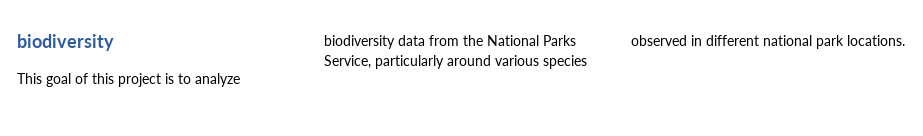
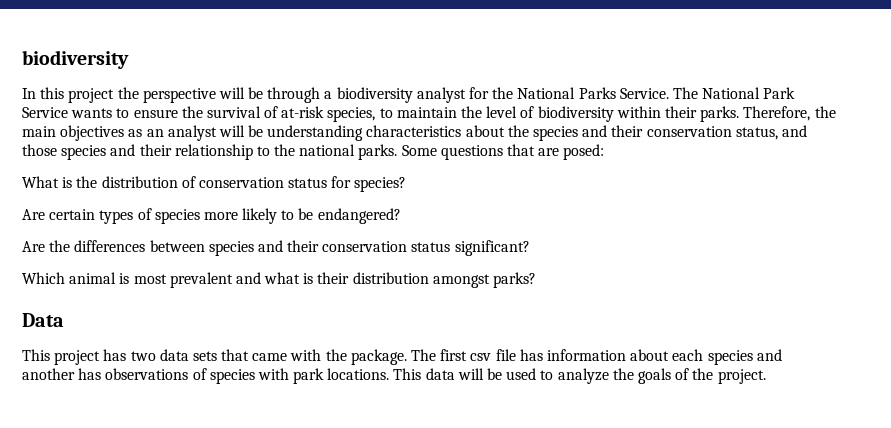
[17,73,240,87] [324,35,576,49] [324,55,587,69] [631,35,905,49] This goal of this project is to analyze biodiversity data from the National Parks Service, particularly around various species observed in different national park locations. -> [22,87,796,103] [22,106,836,122] [22,125,807,141] [22,144,605,160] [22,176,407,192] [22,208,401,224] [22,240,530,256] [22,272,537,288] [22,313,64,327] [22,349,782,365] [22,368,766,384] In this project the perspective will be through a biodiversity analyst for the National Parks Service. The National Park Service wants to ensure the survival of at-risk species, to maintain the level of biodiversity within their parks. Therefore, the main objectives as an analyst will be understanding characteristics about the species and their conservation status, and those species and their relationship to the national parks. Some questions that are posed: // What is the distribution of conservation status for species? // Are certain types of species more likely to be endangered? // Are the differences between species and their conservation status significant? // Which animal is most prevalent and what is their distribution amongst parks? // Data // This project has two data sets that came with the package. The first csv file has information about each species and another has observations of species with park locations. This data will be used to analyze the goals of the project.

